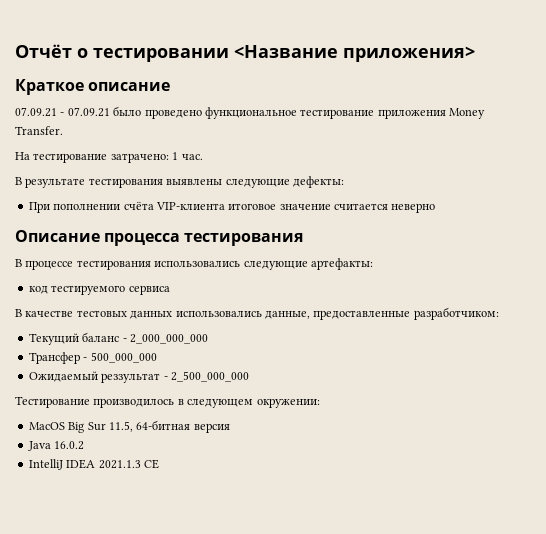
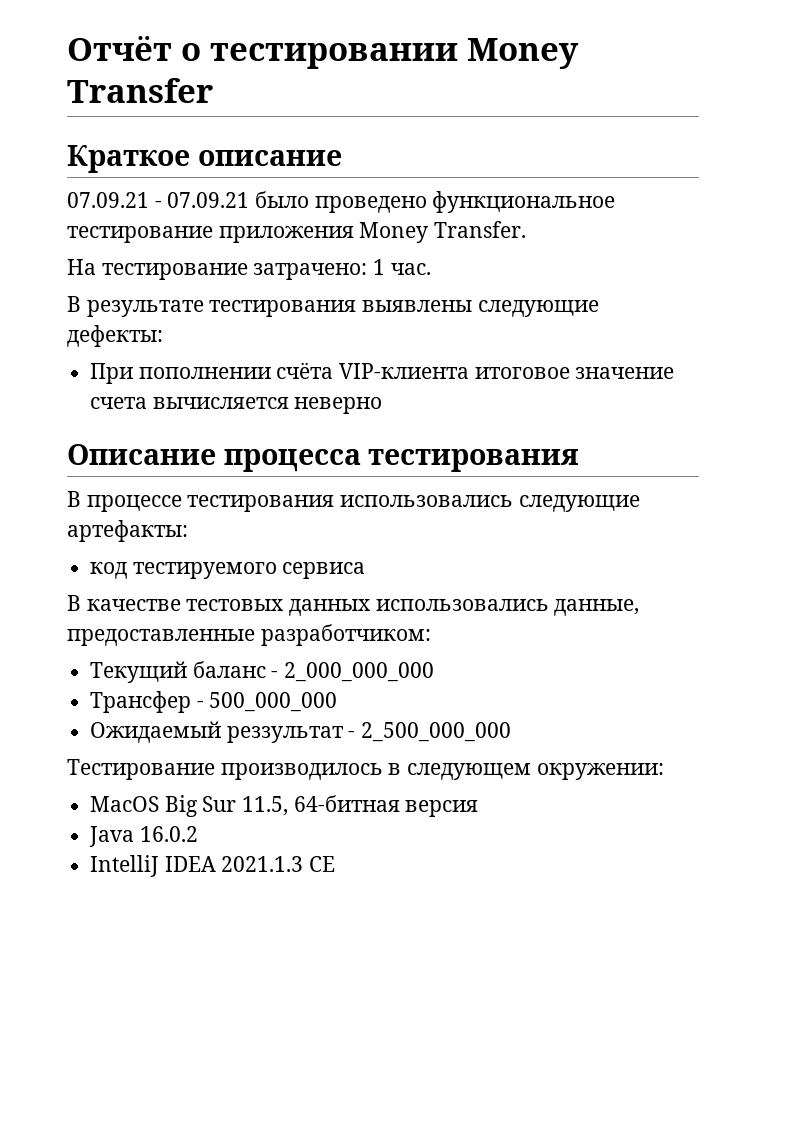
[234,45,475,62] <Название приложения> -> [467,38,579,69] [67,78,213,103] Money Transfer
[334,203,388,210] считается -> [90,397,289,409] счета вычисляется

